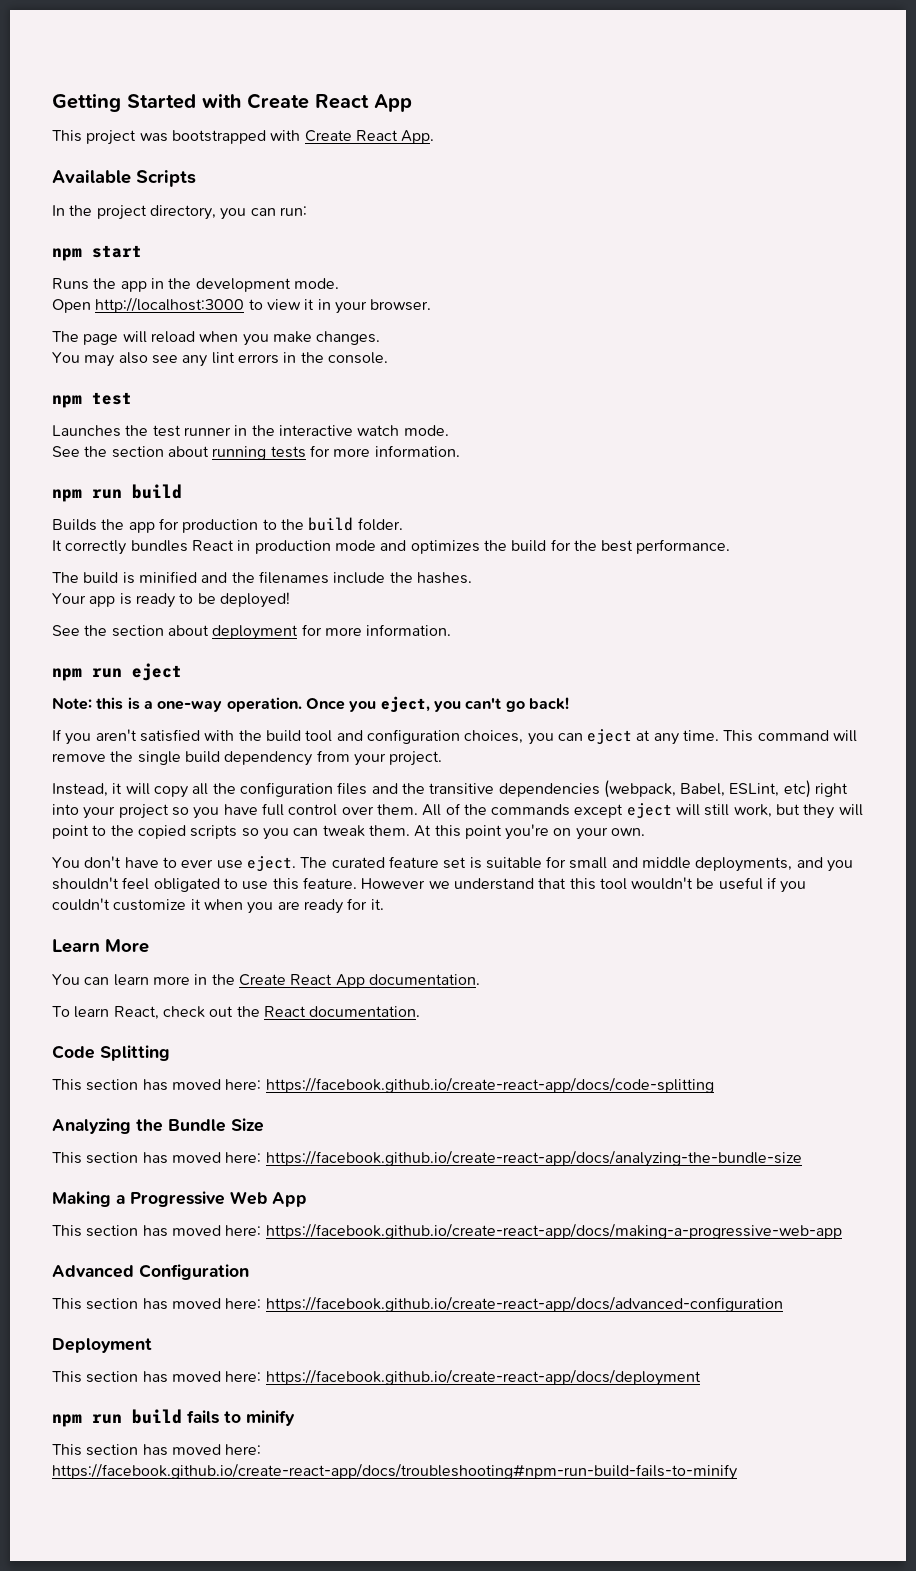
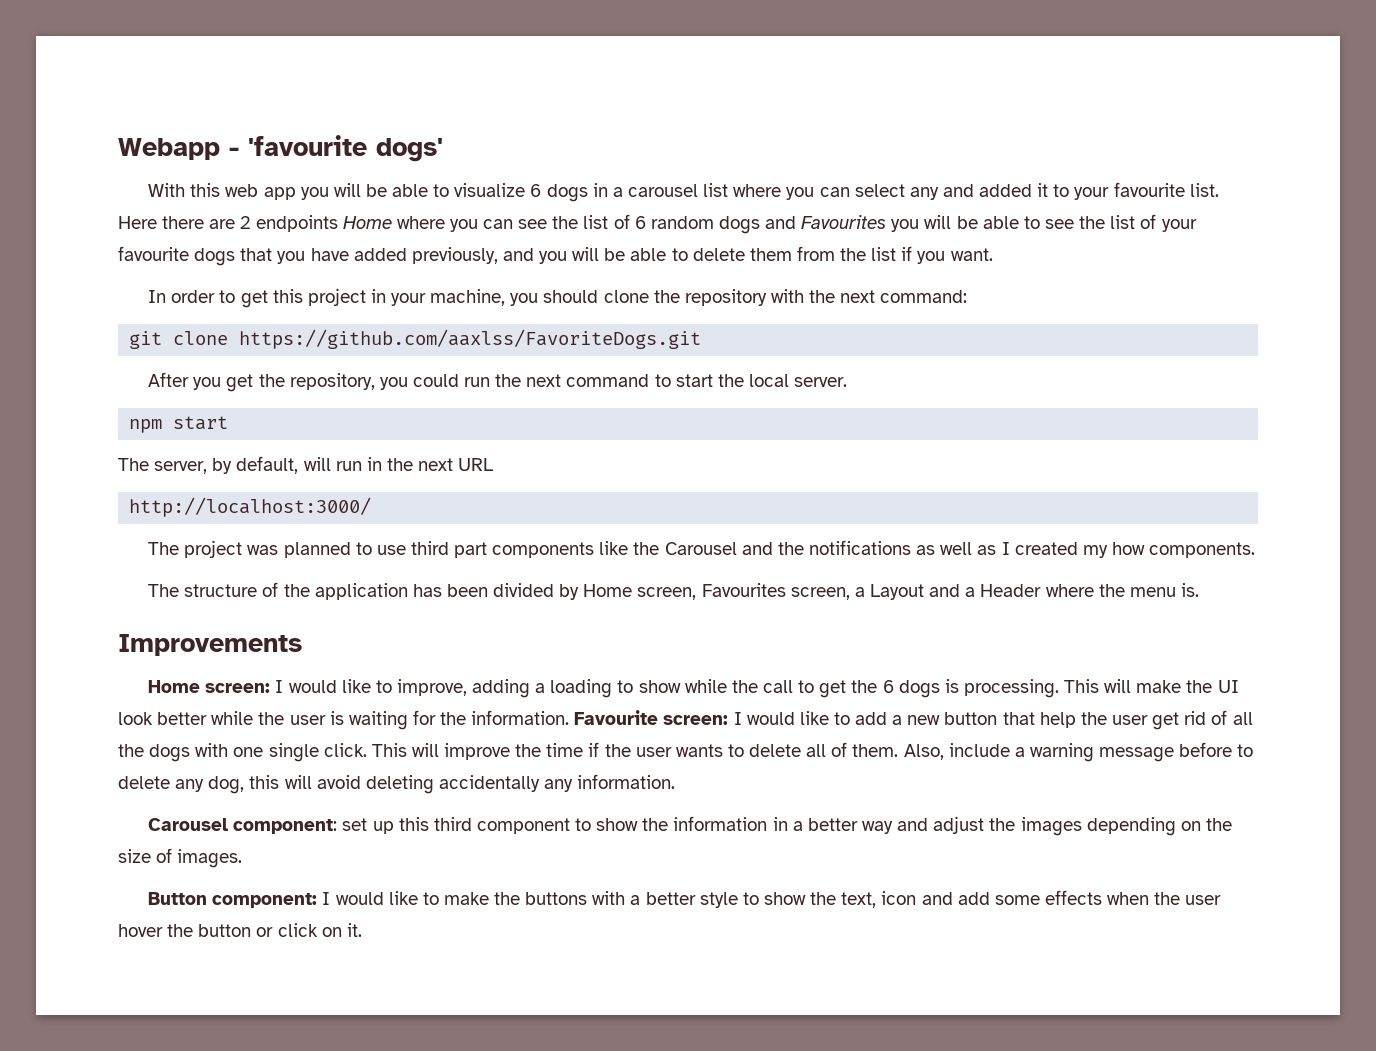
[52,93,412,112] [52,130,435,145] [52,170,196,187] [52,205,307,220] [52,245,142,261] [52,278,339,292] [52,297,432,314] [52,331,381,346] [52,352,388,367] [52,392,132,408] [52,425,449,437] [52,445,460,460] [52,484,182,502] [52,517,403,533] [52,539,731,555] [52,571,472,584] [52,592,290,608] [52,624,452,640] [52,663,182,681] [52,696,569,712] [52,729,858,745] [52,750,443,766] [52,780,849,798] [52,803,863,819] [52,824,646,840] [52,856,854,872] [52,877,807,893] [52,898,384,914] [52,939,149,953] [52,974,480,988] [52,1006,421,1020] [52,1045,170,1061] [52,1077,714,1093] [52,1118,264,1134] [52,1150,802,1167] [52,1191,307,1207] [52,1223,842,1239] [52,1264,249,1280] [52,1296,783,1312] [52,1338,152,1353] [52,1369,701,1386] [52,1409,295,1427] [52,1444,262,1456] [52,1463,737,1480] Getting Started with Create React App // This project was bootstrapped with Create React App. // Available Scripts // In the project directory, you can run: // npm start // Runs the app in the development mode. // Open http://localhost:3000 to view it in your browser. // The page will reload when you make changes. // You may also see any lint errors in the console. // npm test // Launches the test runner in the interactive watch mode. // See the section about running tests for more information. // npm run build // Builds the app for production to the build folder. // It correctly bundles React in production mode and optimizes the build for the best performance. // The build is minified and the filenames include the hashes. // Your app is ready to be deployed! // See the section about deployment for more information. // npm run eject // Note: this is a one-way operation. Once you eject, you can't go back! // If you aren't satisfied with the build tool and configuration choices, you can eject at any time. This command will remove the single build dependency from your project. // Instead, it will copy all the configuration files and the transitive dependencies (webpack, Babel, ESLint, etc) right into your project so you have full control over them. All of the commands except eject will still work, but they will point to the copied scripts so you can tweak them. At this point you're on your own. // You don't have to ever use eject. The curated feature set is suitable for small and middle deployments, and you shouldn't feel obligated to use this feature. However we understand that this tool wouldn't be useful if you couldn't customize it when you are ready for it. // Learn More // You can learn more in the Create React App documentation. // To learn React, check out the React documentation. // Code Splitting // This section has moved here: https://facebook.github.io/create-react-app/docs/code-splitting // Analyzing the Bundle Size // This section has moved here: https://facebook.github.io/create-react-app/docs/analyzing-the-bundle-size // Making a Progressive Web App // This section has moved here: https://facebook.github.io/create-react-app/docs/making-a-progressive-web-app // Advanced Configuration // This section has moved here: https://facebook.github.io/create-react-app/docs/advanced-configuration // Deployment // This section has moved here: https://facebook.github.io/create-react-app/docs/deployment // npm run build fails to minify // This section has moved here: https://facebook.github.io/create-react-app/docs/troubleshooting#npm-run-build-fails-to-minify -> [118,135,443,162] [148,182,1219,202] [118,214,1197,234] [118,246,993,266] [148,288,968,308] [129,329,702,349] [148,372,848,392] [129,416,229,433] [118,456,495,474] [129,497,372,517] [148,540,1256,558] [148,582,1199,600] [118,634,302,656] [148,679,1239,698] [118,710,1253,730] [118,742,1254,762] [118,774,676,794] [148,816,1232,836] [118,848,243,868] [148,890,1222,908] [118,923,362,937] Webapp - 'favourite dogs' // With this web app you will be able to visualize 6 dogs in a carousel list where you can select any and added it to your favourite list. Here there are 2 endpoints Home where you can see the list of 6 random dogs and Favourites you will be able to see the list of your favourite dogs that you have added previously, and you will be able to delete them from the list if you want. // In order to get this project in your machine, you should clone the repository with the next command: // git clone https://github.com/aaxlss/FavoriteDogs.git // After you get the repository, you could run the next command to start the local server. // npm start // The server, by default, will run in the next URL // http://localhost:3000/ // The project was planned to use third part components like the Carousel and the notifications as well as I created my how components. // The structure of the application has been divided by Home screen, Favourites screen, a Layout and a Header where the menu is. // Improvements // Home screen: I would like to improve, adding a loading to show while the call to get the 6 dogs is processing. This will make the UI look better while the user is waiting for the information. Favourite screen: I would like to add a new button that help the user get rid of all the dogs with one single click. This will improve the time if the user wants to delete all of them. Also, include a warning message before to delete any dog, this will avoid deleting accidentally any information. // Carousel component: set up this third component to show the information in a better way and adjust the images depending on the size of images. // Button component: I would like to make the buttons with a better style to show the text, icon and add some effects when the user hover the button or click on it.

